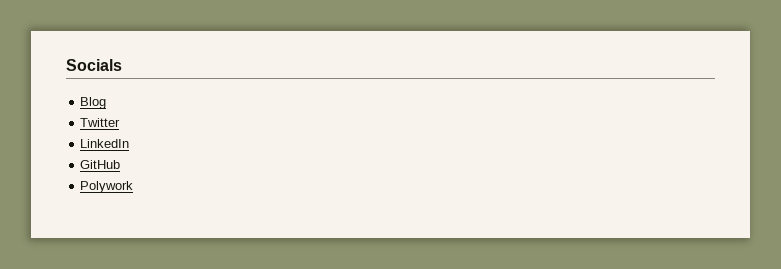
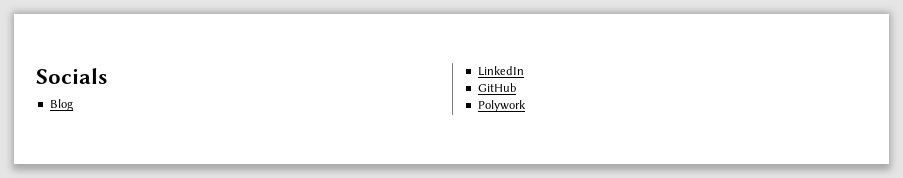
[80,118,121,127] // Twitter -> (73, 105) none

